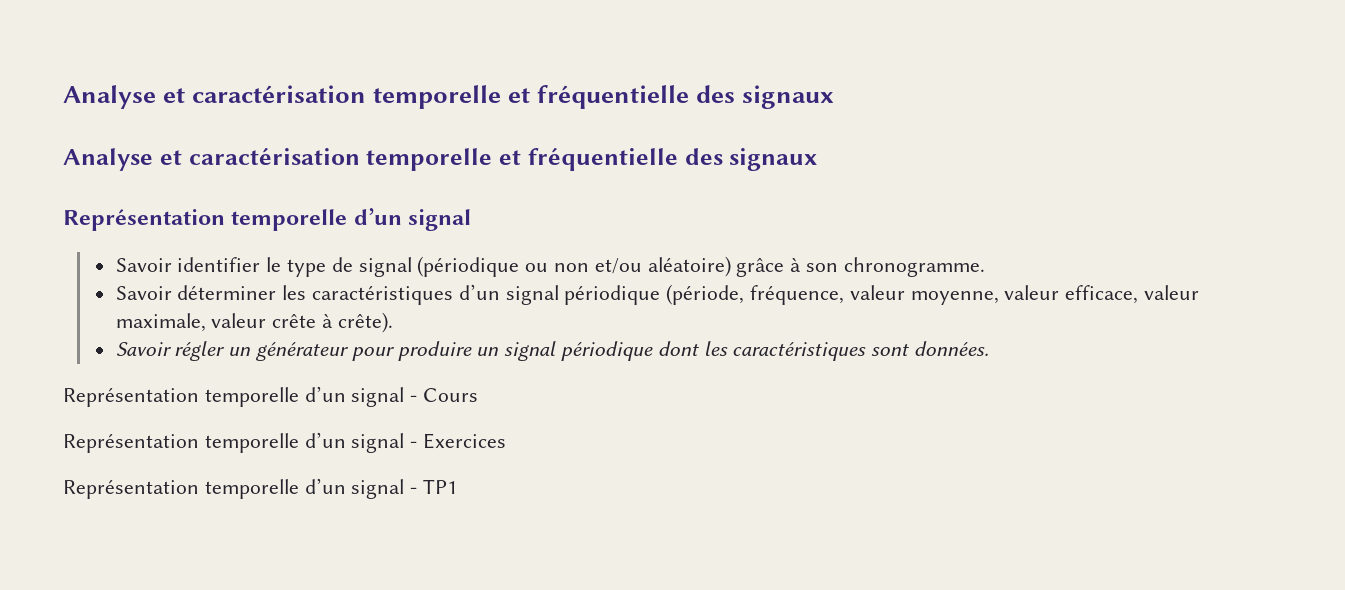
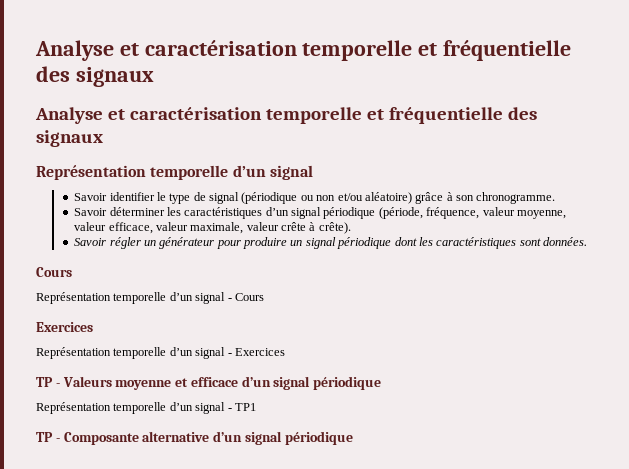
(989, 348) none -> [36,267,72,277] // Cours
(479, 395) none -> [36,322,93,332] // Exercices
(507, 441) none -> [36,376,382,390] // TP - Valeurs moyenne et efficace d’un signal périodique
(458, 486) none -> [36,431,353,445] // TP - Composante alternative d’un signal périodique

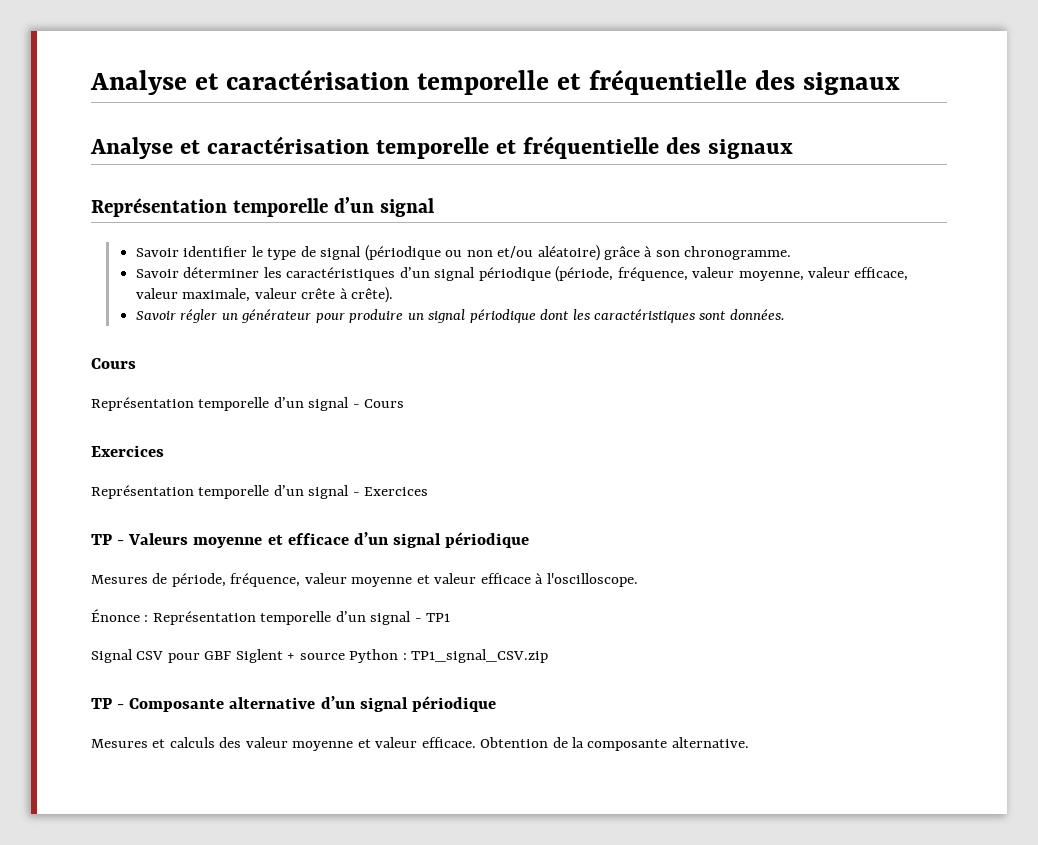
(382, 383) none -> [91,573,638,587] [91,609,149,622] Mesures de période, fréquence, valeur moyenne et valeur efficace à l'oscilloscope. // Énonce :
(256, 407) none -> [91,649,549,663] // Signal CSV pour GBF Siglent + source Python : TP1_signal_CSV.zip
(353, 438) none -> [91,737,749,751] // Mesures et calculs des valeur moyenne et valeur efficace. Obtention de la composante alternative.

